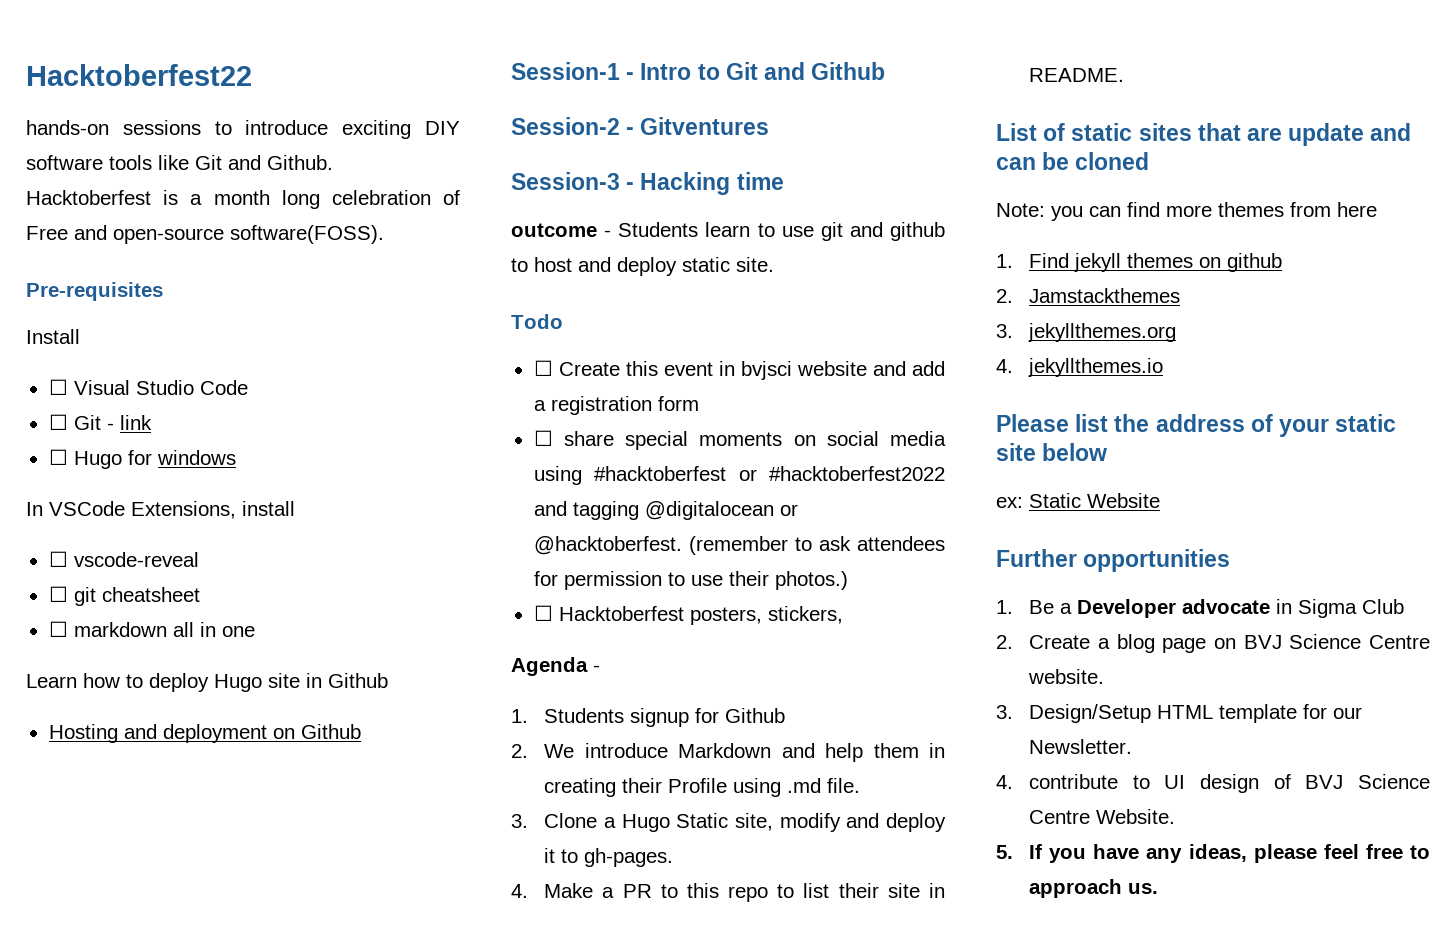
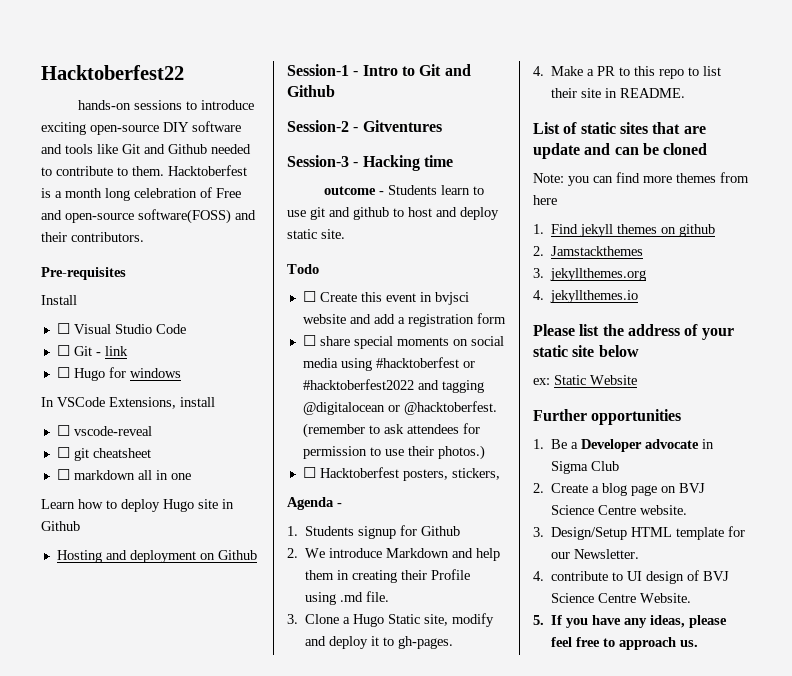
(412, 129) none -> [90,125,159,135] open-source
(103, 162) none -> [41,144,62,154] and
[267,155,333,170] Github. -> [168,144,251,154] [41,166,164,176] Github needed to contribute to them.
[230,225,384,244] software(FOSS). -> [138,209,256,224] [41,232,144,242] software(FOSS) and their contributors.

